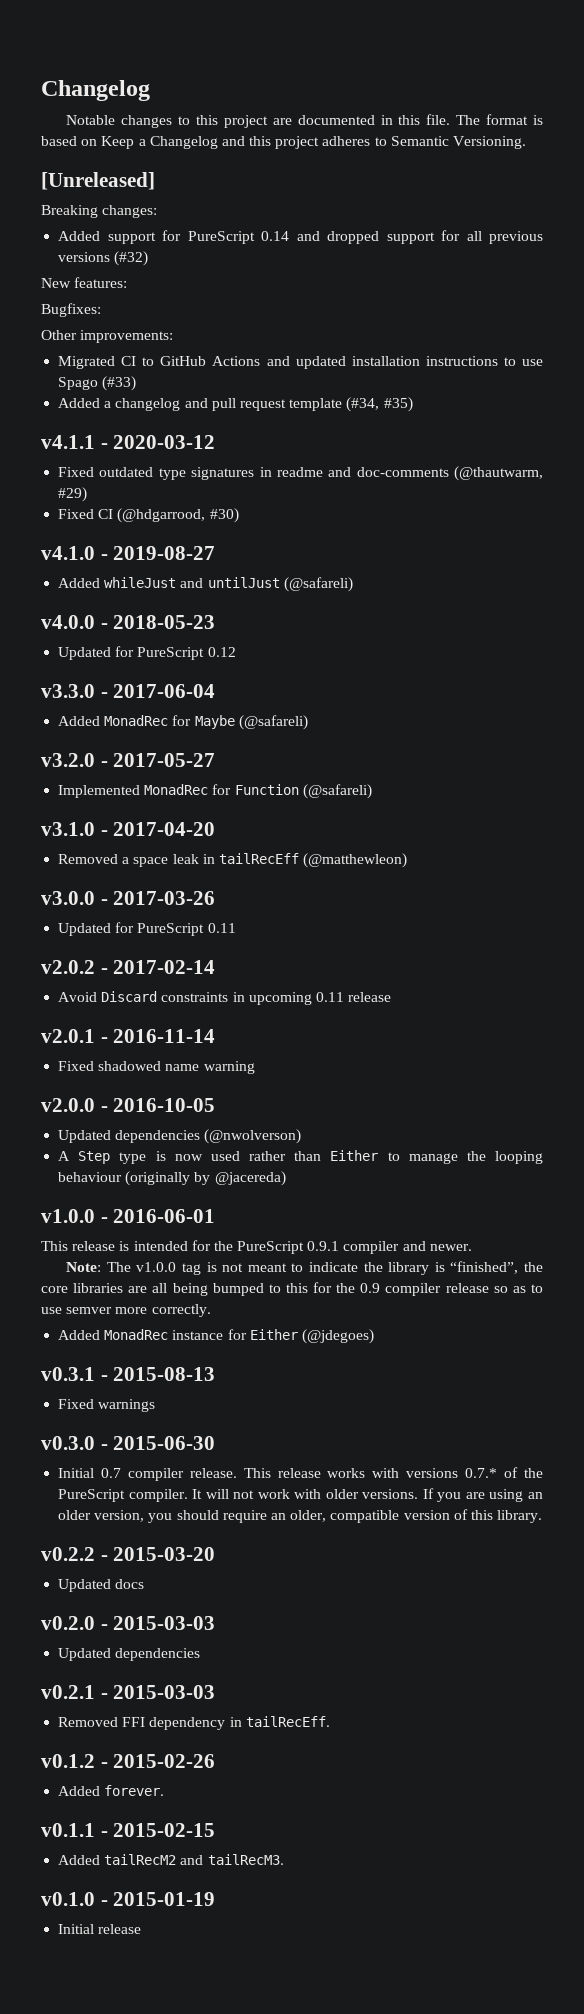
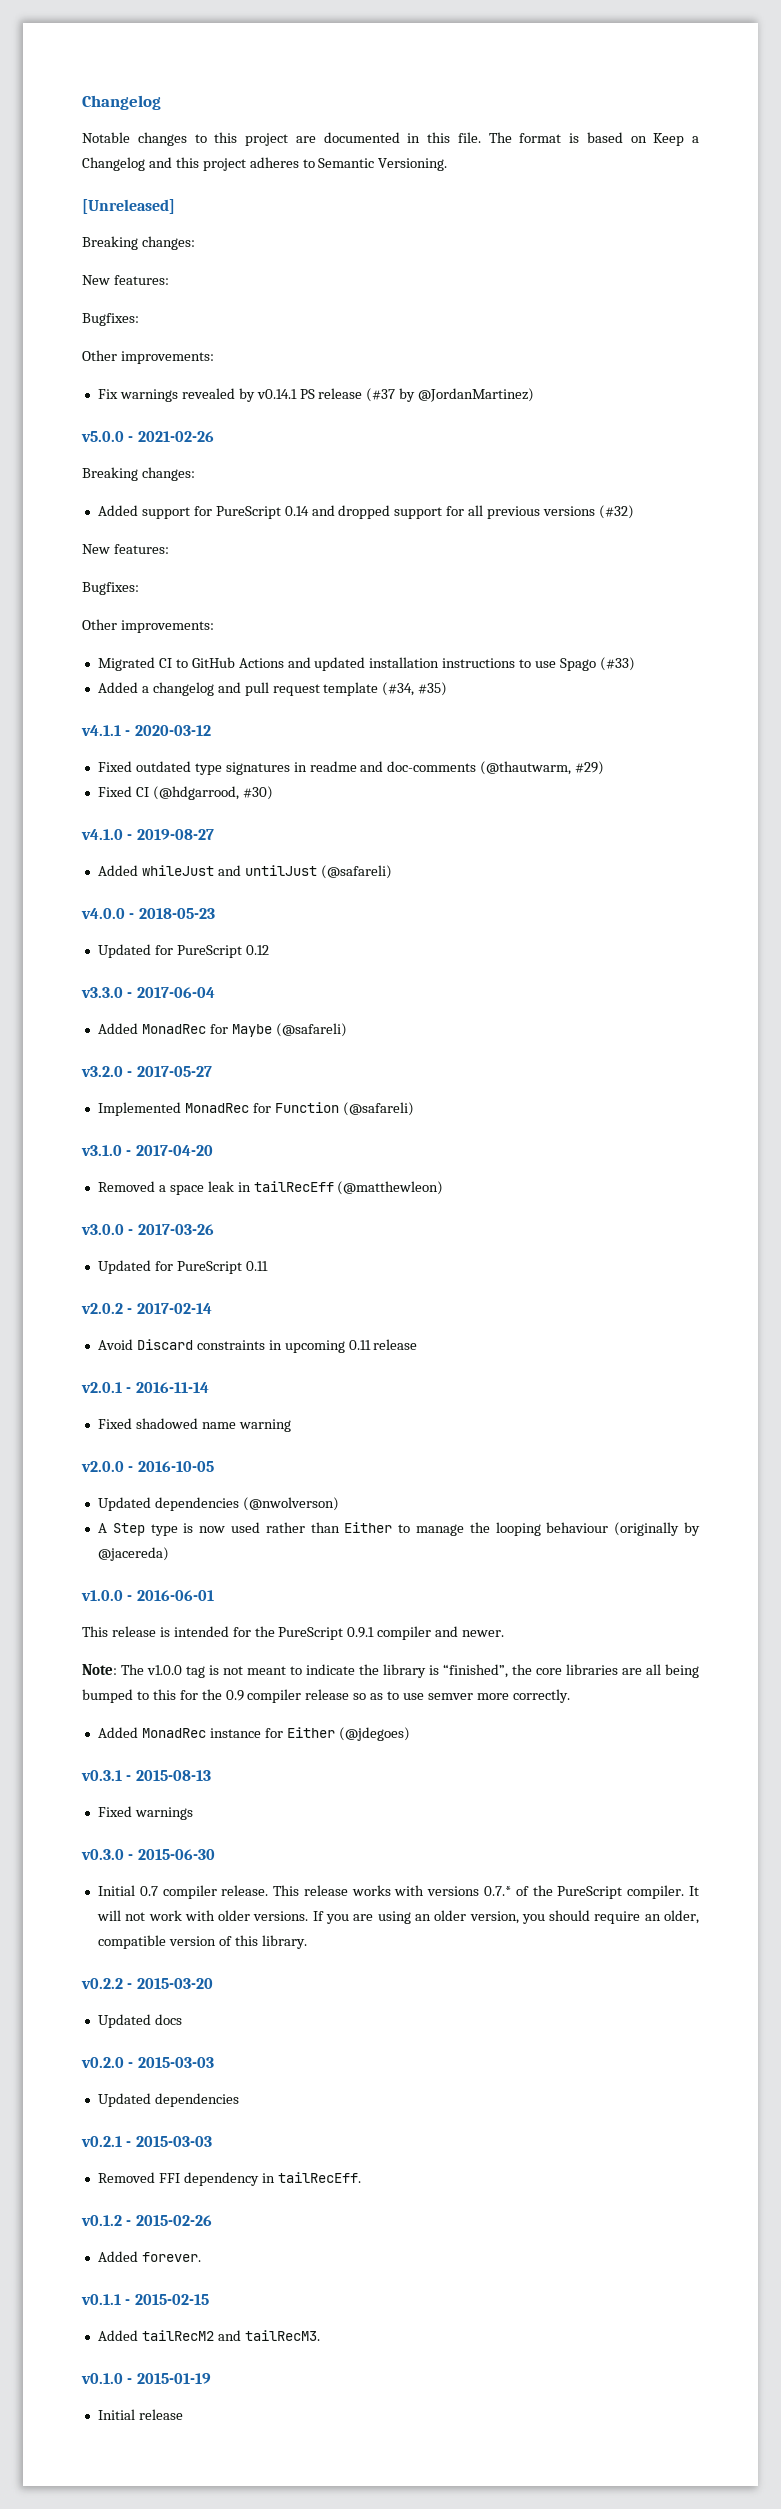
(158, 211) none -> [82,275,169,285] [82,313,139,326] [82,350,214,364] [97,388,535,402] [81,431,214,442] [82,467,195,481] // New features: // Bugfixes: // Other improvements: // Fix warnings revealed by v0.14.1 PS release (#37 by @JordanMartinez) // v5.0.0 - 2021-02-26 // Breaking changes:

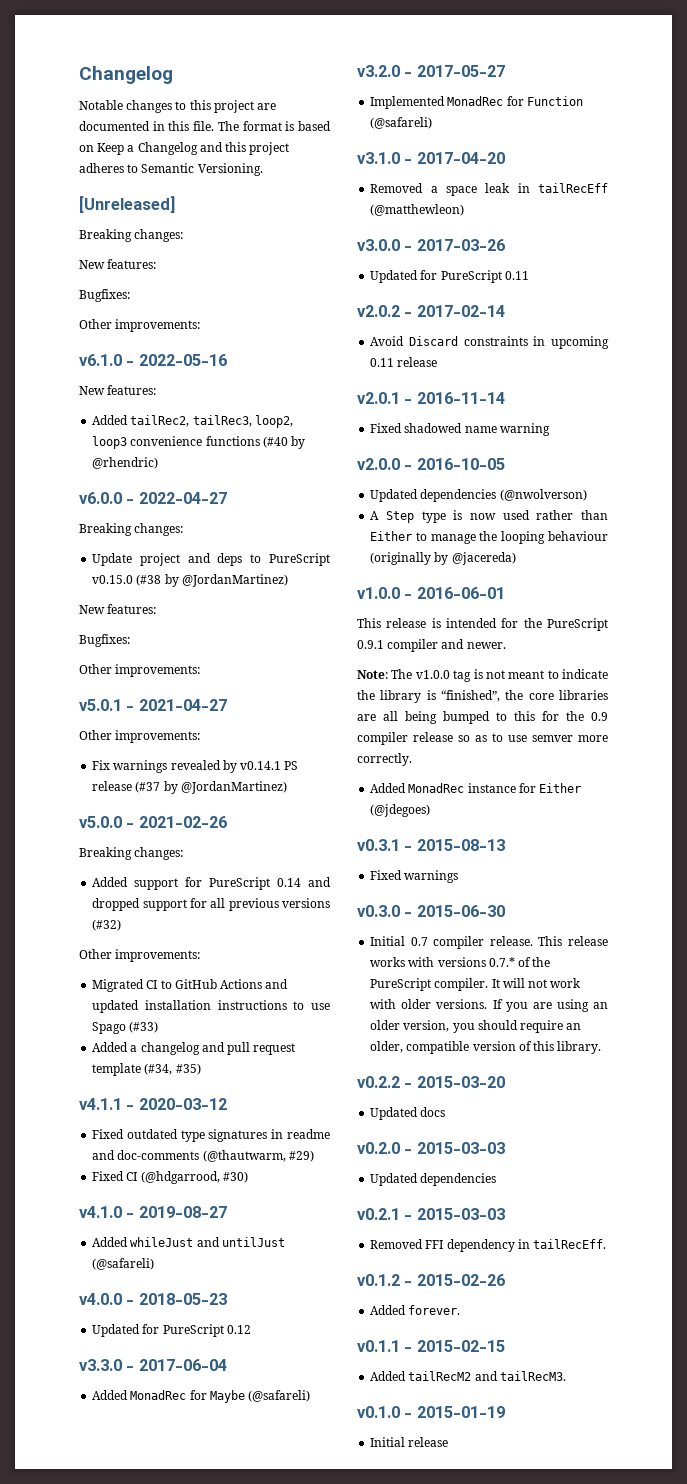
(214, 357) none -> [79,354,227,366] [79,385,157,395] [92,415,293,428] [92,436,306,449] [92,457,159,469] [79,492,227,504] [79,523,184,536] [92,553,330,566] [92,574,288,587] [79,604,157,614] [79,634,130,647] [79,664,201,677] [79,699,227,711] [79,730,201,743] // v6.1.0 - 2022-05-16 // New features: // Added tailRec2, tailRec3, loop2, loop3 convenience functions (#40 by @rhendric) // v6.0.0 - 2022-04-27 // Breaking changes: // Update project and deps to PureScript v0.15.0 (#38 by @JordanMartinez) // New features: // Bugfixes: // Other improvements: // v5.0.1 - 2021-04-27 // Other improvements:
[82,544,169,554] [82,582,139,595] // New features: // Bugfixes: -> (122, 925) none

